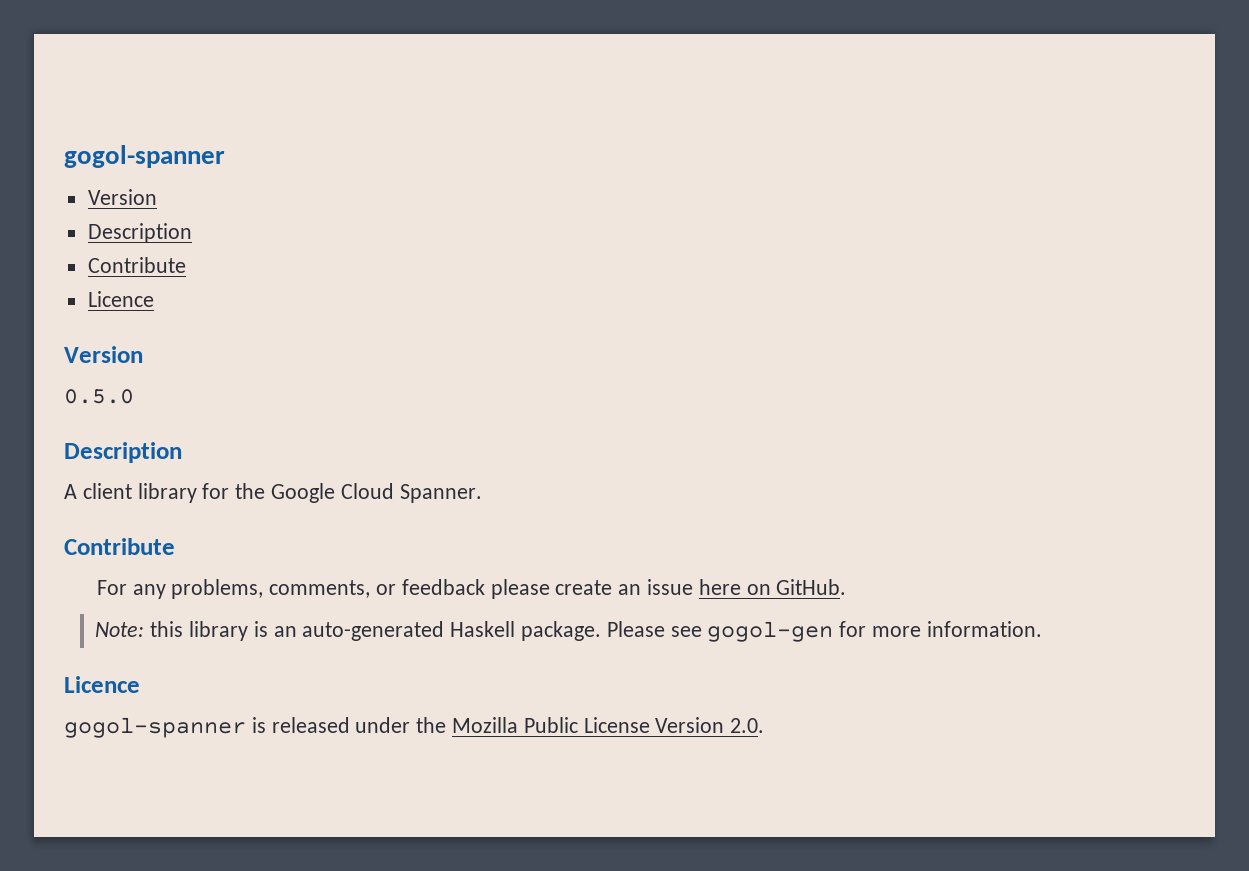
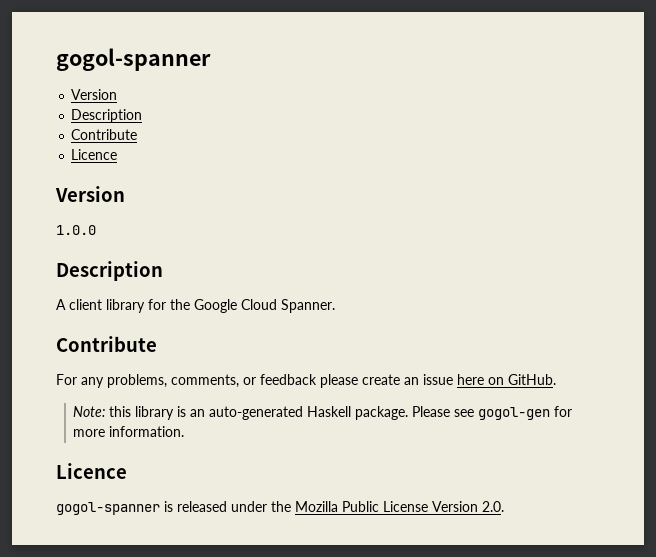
[64,389,134,404] 0.5.0 -> [56,225,96,235] 1.0.0

